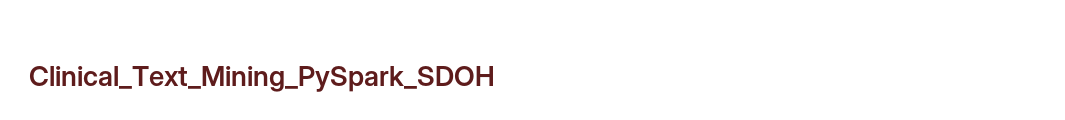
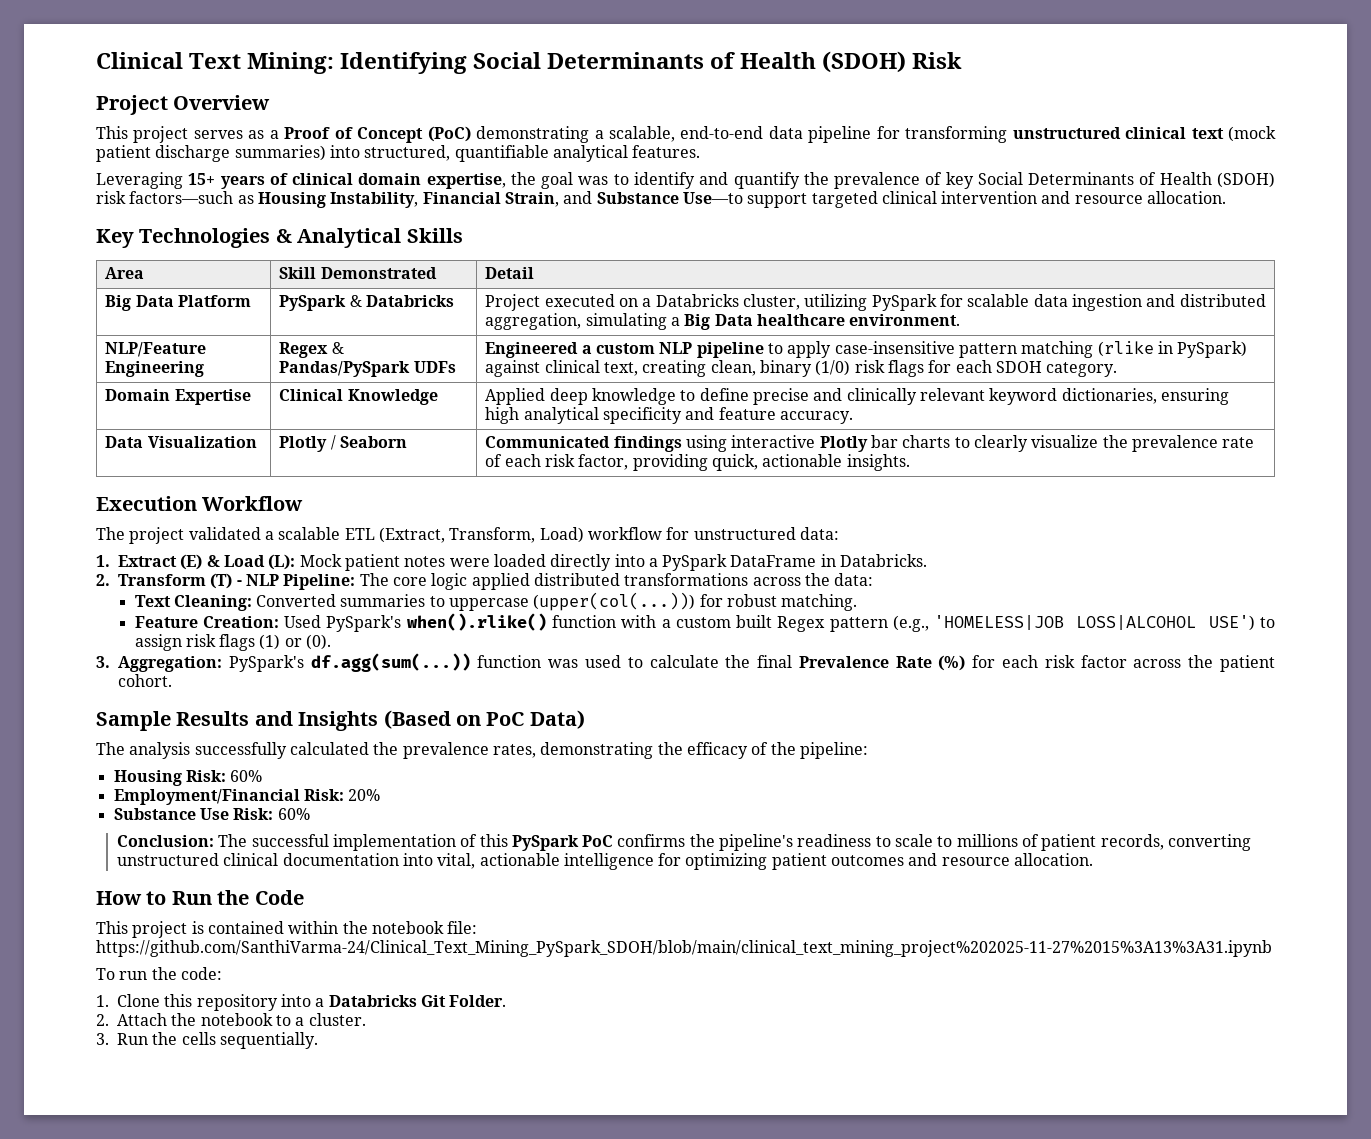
[29,66,495,92] Clinical_Text_Mining_PySpark_SDOH -> [96,51,962,74] [96,95,271,115] [96,126,1277,143] [96,145,701,162] [96,172,1275,189] [96,191,1227,208] [96,228,463,248] [105,267,145,279] [279,267,437,279] [485,267,535,279] [105,295,252,311] [279,295,455,311] [485,294,1266,311] [485,313,961,330] [105,342,207,357] [105,361,205,377] [279,342,344,358] [279,361,456,377] [485,341,1248,358] [485,360,1118,377] [105,389,251,405] [279,389,438,405] [485,388,1229,405] [485,407,853,424] [105,436,257,448] [279,435,408,452] [485,435,1255,452] [485,454,910,471] [96,496,304,511] [96,527,839,544] [96,554,928,571] [96,573,874,590] [134,592,858,611] [134,613,1275,632] [134,634,332,651] [96,653,1276,672] [118,674,172,687] [96,710,585,731] [96,742,868,759] [113,770,263,786] [113,789,381,805] [113,808,310,820] [116,834,1251,851] [116,853,1094,870] [96,890,304,905] [96,921,478,938] [96,940,1272,957] [96,967,222,980] [96,994,507,1011] [96,1013,366,1026] [96,1032,318,1049] Clinical Text Mining: Identifying Social Determinants of Health (SDOH) Risk // Project Overview // This project serves as a Proof of Concept (PoC) demonstrating a scalable, end-to-end data pipeline for transforming unstructured clinical text (mock patient discharge summaries) into structured, quantifiable analytical features. // Leveraging 15+ years of clinical domain expertise, the goal was to identify and quantify the prevalence of key Social Determinants of Health (SDOH) risk factors—such as Housing Instability, Financial Strain, and Substance Use—to support targeted clinical intervention and resource allocation. // Key Technologies & Analytical Skills // Area | Skill Demonstrated | Detail // Big Data Platform | PySpark & Databricks | Project executed on a Databricks cluster, utilizing PySpark for scalable data ingestion and distributed aggregation, simulating a Big Data healthcare environment. // NLP/Feature Engineering | Regex & Pandas/PySpark UDFs | Engineered a custom NLP pipeline to apply case-insensitive pattern matching (rlike in PySpark) against clinical text, creating clean, binary (1/0) risk flags for each SDOH category. // Domain Expertise | Clinical Knowledge | Applied deep knowledge to define precise and clinically relevant keyword dictionaries, ensuring high analytical specificity and feature accuracy. // Data Visualization | Plotly / Seaborn | Communicated findings using interactive Plotly bar charts to clearly visualize the prevalence rate of each risk factor, providing quick, actionable insights. // Execution Workflow // The project validated a scalable ETL (Extract, Transform, Load) workflow for unstructured data: // 1. Extract (E) & Load (L): Mock patient notes were loaded directly into a PySpark DataFrame in Databricks. // 2. Transform (T) - NLP Pipeline: The core logic applied distributed transformations across the data: // Text Cleaning: Converted summaries to uppercase (upper(col(...))) for robust matching. // Feature Creation: Used PySpark's when().rlike() function with a custom built Regex pattern (e.g., 'HOMELESS|JOB LOSS|ALCOHOL USE') to assign risk flags (1) or (0). // 3. Aggregation: PySpark's df.agg(sum(...)) function was used to calculate the final Prevalence Rate (%) for each risk factor across the patient cohort. // Sample Results and Insights (Based on PoC Data) // The analysis successfully calculated the prevalence rates, demonstrating the efficacy of the pipeline: // Housing Risk: 60% // Employment/Financial Risk: 20% // Substance Use Risk: 60% // Conclusion: The successful implementation of this PySpark PoC confirms the pipeline's readiness to scale to millions of patient records, converting unstructured clinical documentation into vital, actionable intelligence for optimizing patient outcomes and resource allocation. // How to Run the Code // This project is contained within the notebook file: https://github.com/SanthiVarma-24/Clinical_Text_Mining_PySpark_SDOH/blob/main/clinical_text_mining_project%202025-11-27%2015%3A13%3A31.ipynb // To run the code: // 1. Clone this repository into a Databricks Git Folder. // 2. Attach the notebook to a cluster. // 3. Run the cells sequentially.

